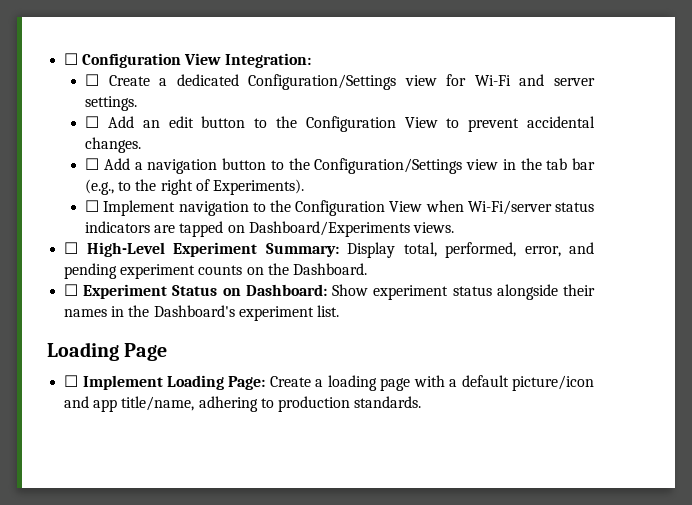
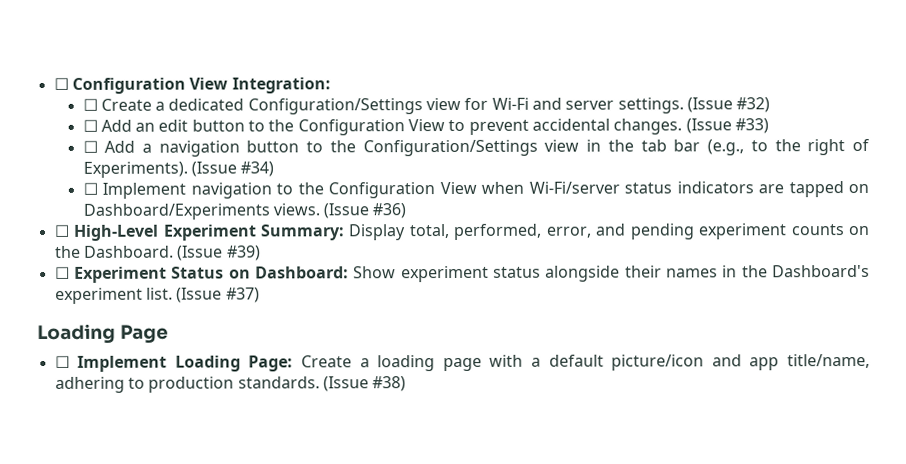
(138, 103) none -> [687,97,771,113] (Issue #32)
(142, 145) none -> [685,118,769,134] (Issue #33)
(305, 187) none -> [190,161,275,177] (Issue #34)
(455, 227) none -> [323,203,407,219] (Issue #36)
(367, 269) none -> [177,245,261,261] (Issue #39)
(339, 311) none -> [176,287,260,303] (Issue #37)
(422, 402) none -> [322,376,407,392] (Issue #38)

